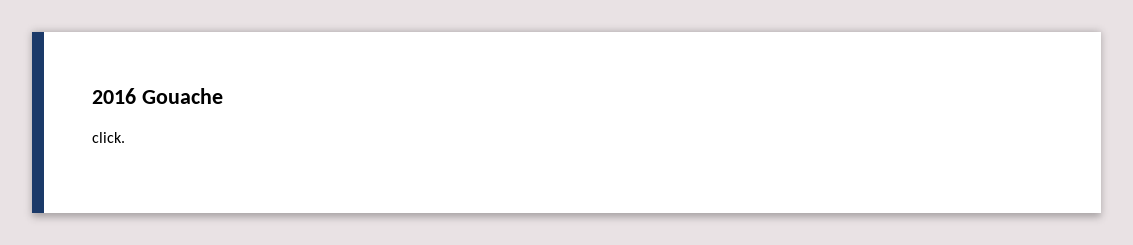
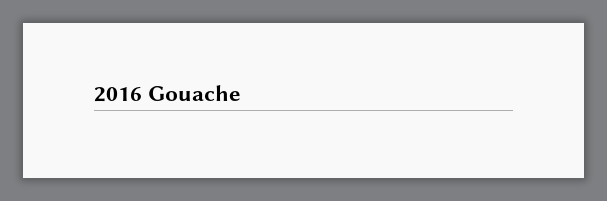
[92,132,125,143] // click. -> (242, 93) none

